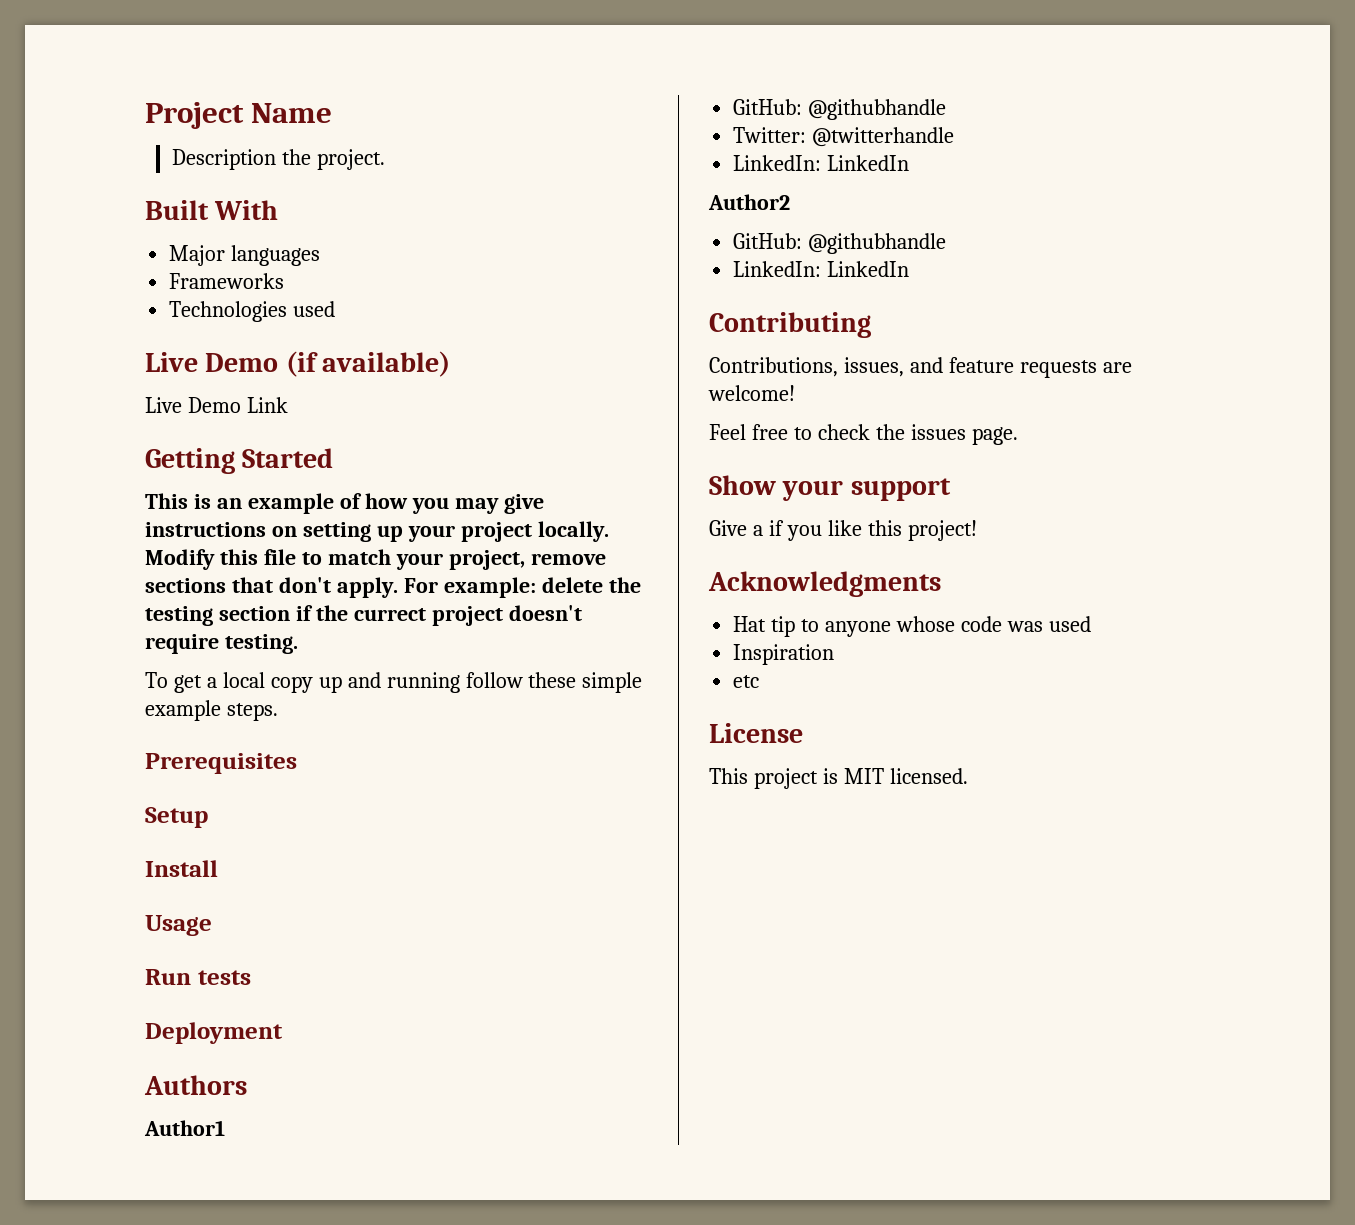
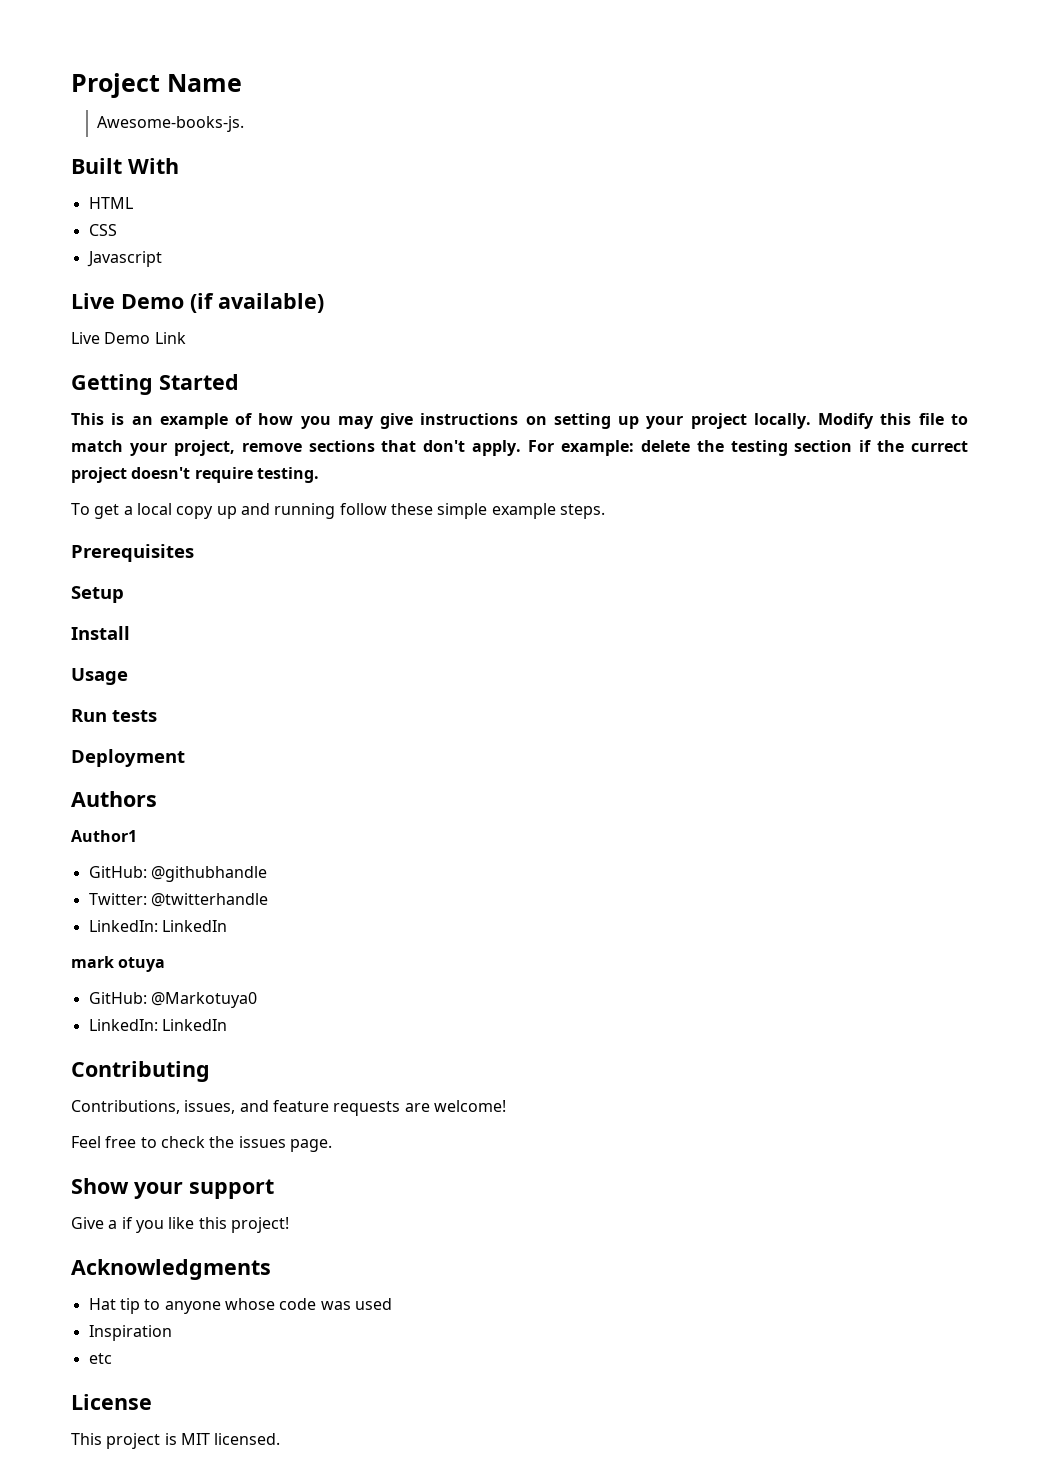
[171,149,385,170] Description the project. -> [96,116,244,132] Awesome-books-js.
[169,245,321,266] [169,273,285,289] [169,301,336,322] Major languages // Frameworks // Technologies used -> [88,197,133,209] [88,224,117,236] [86,251,162,267] HTML // CSS // Javascript
[708,194,790,210] [733,233,947,254] Author2 // GitHub: @githubhandle -> [71,956,166,972] [88,992,257,1008] mark otuya // GitHub: @Markotuya0

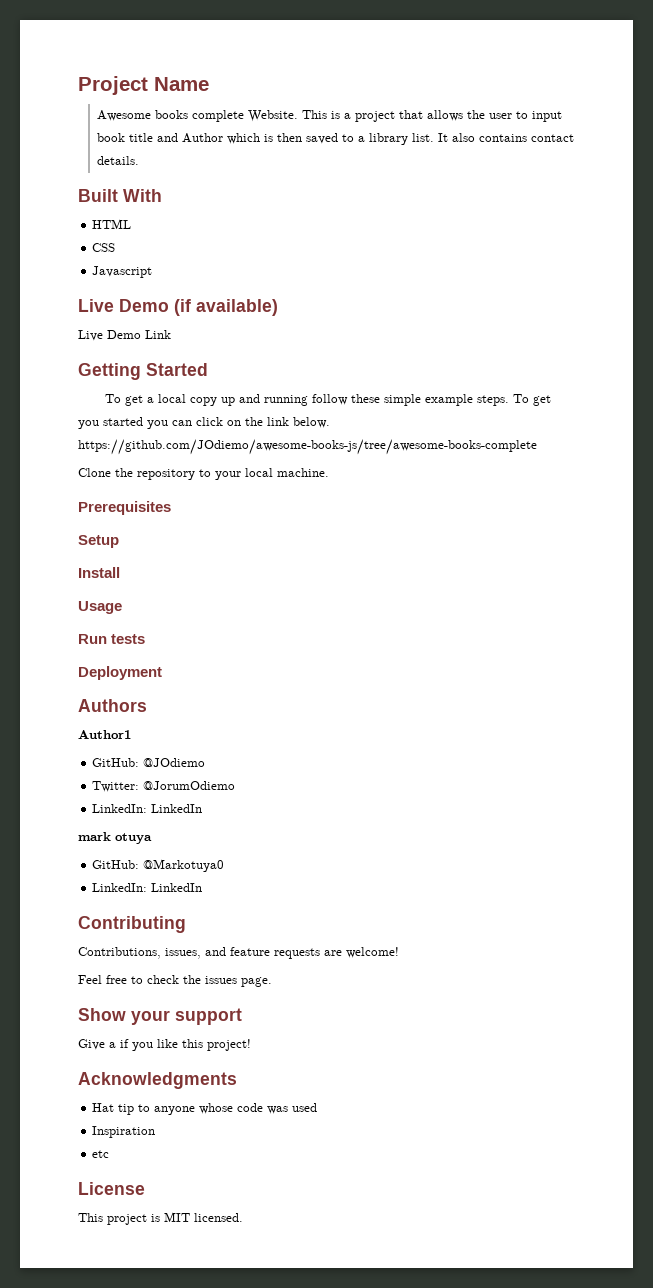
[96,116,244,132] Awesome-books-js. -> [97,110,563,122] [97,133,575,145] [97,156,140,165] Awesome books complete Website. This is a project that allows the user to input book title and Author which is then saved to a library list. It also contains contact details.
[71,413,969,429] [71,440,968,456] [71,467,319,483] // This is an example of how you may give instructions on setting up your project locally. Modify this file to match your project, remove sections that don't apply. For example: delete the testing section if the currect project doesn't require testing. -> (208, 369) none
(605, 511) none -> [513,394,552,406] [78,417,330,429] [78,439,537,455] [78,468,329,480] To get you started you can click on the link below. https://github.com/JOdiemo/awesome-books-js/tree/awesome-books-complete // Clone the repository to your local machine.
[150,866,267,882] @githubhandle -> [143,758,206,767] @JOdiemo
[150,893,268,907] @twitterhandle -> [143,781,236,790] @JorumOdiemo

